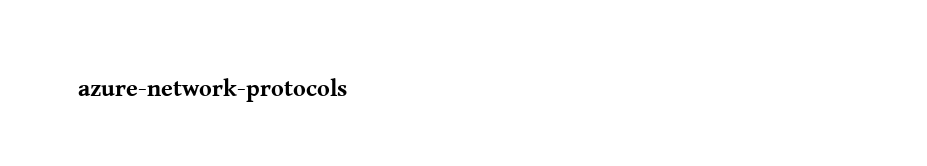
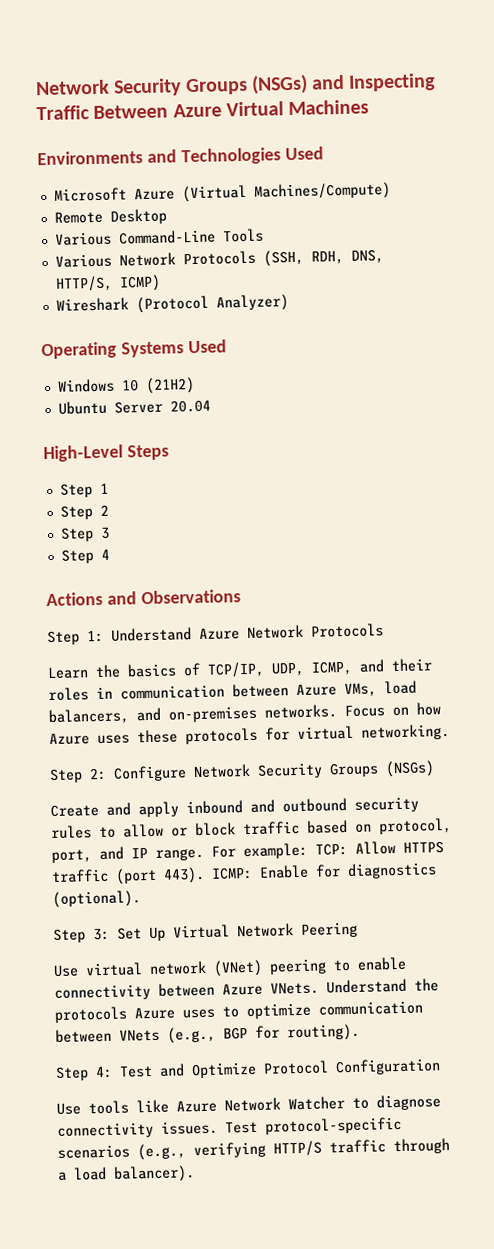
[78,78,347,102] azure-network-protocols -> [35,73,437,97] [36,99,370,121] [37,146,324,166] [53,182,391,203] [53,208,167,225] [54,228,264,246] [54,249,384,268] [54,274,161,292] [55,294,289,314] [41,339,227,360] [57,377,195,395] [57,399,211,415] [43,444,169,463] [59,482,109,498] [59,504,109,520] [60,526,110,542] [60,548,110,564] [46,589,241,607] [47,623,384,646] [47,658,432,680] [48,680,417,702] [48,702,441,726] [49,723,450,746] [49,760,435,784] [50,796,419,818] [51,817,452,840] [51,841,444,864] [51,862,437,885] [52,890,141,908] [53,921,358,943] [53,956,407,977] [54,978,439,1001] [54,1000,423,1023] [55,1023,360,1044] [55,1058,441,1081] [56,1094,441,1115] [57,1116,402,1139] [57,1138,450,1161] [58,1165,195,1183] Network Security Groups (NSGs) and Inspecting Traffic Between Azure Virtual Machines // Environments and Technologies Used // Microsoft Azure (Virtual Machines/Compute) // Remote Desktop // Various Command-Line Tools // Various Network Protocols (SSH, RDH, DNS, HTTP/S, ICMP) // Wireshark (Protocol Analyzer) // Operating Systems Used // Windows 10 (21H2) // Ubuntu Server 20.04 // High-Level Steps // Step 1 // Step 2 // Step 3 // Step 4 // Actions and Observations // Step 1: Understand Azure Network Protocols // Learn the basics of TCP/IP, UDP, ICMP, and their roles in communication between Azure VMs, load balancers, and on-premises networks. Focus on how Azure uses these protocols for virtual networking. // Step 2: Configure Network Security Groups (NSGs) // Create and apply inbound and outbound security rules to allow or block traffic based on protocol, port, and IP range. For example: TCP: Allow HTTPS traffic (port 443). ICMP: Enable for diagnostics (optional). // Step 3: Set Up Virtual Network Peering // Use virtual network (VNet) peering to enable connectivity between Azure VNets. Understand the protocols Azure uses to optimize communication between VNets (e.g., BGP for routing). // Step 4: Test and Optimize Protocol Configuration // Use tools like Azure Network Watcher to diagnose connectivity issues. Test protocol-specific scenarios (e.g., verifying HTTP/S traffic through a load balancer).

